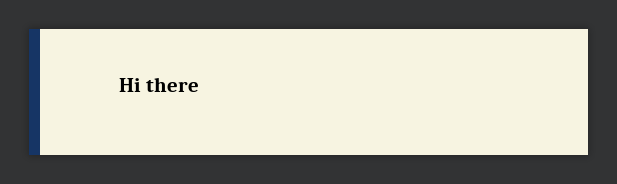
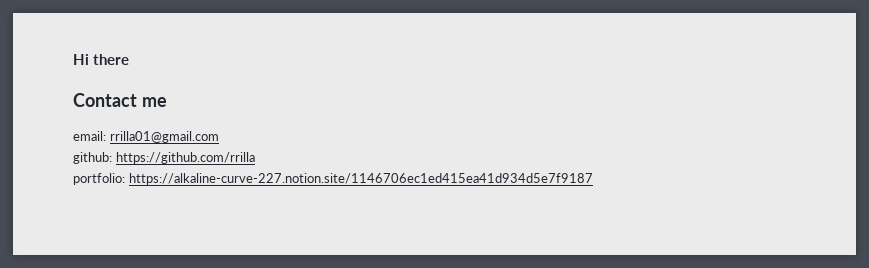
(199, 84) none -> [73,93,167,107] [73,131,219,143] [73,152,255,164] [73,173,593,185] // Contact me // email: rrilla01@gmail.com // github: https://github.com/rrilla // portfolio: https://alkaline-curve-227.notion.site/1146706ec1ed415ea41d934d5e7f9187

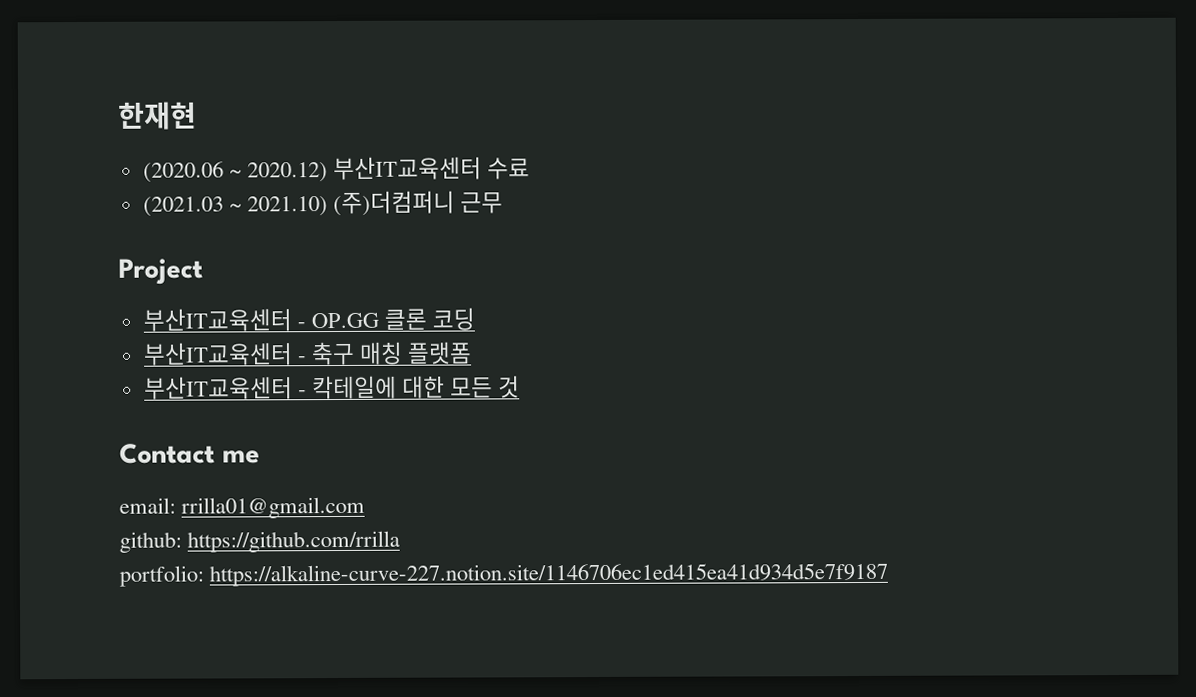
[73,54,130,65] Hi there -> [118,101,197,130] [142,156,531,183] [142,190,504,217] [118,258,203,285] [142,307,476,332] [142,341,473,366] [143,375,521,400] 한재현 // (2020.06 ~ 2020.12) 부산IT교육센터 수료 // (2021.03 ~ 2021.10) (주)더컴퍼니 근무 // Project // 부산IT교육센터 - OP.GG 클론 코딩 // 부산IT교육센터 - 축구 매칭 플랫폼 // 부산IT교육센터 - 칵테일에 대한 모든 것

